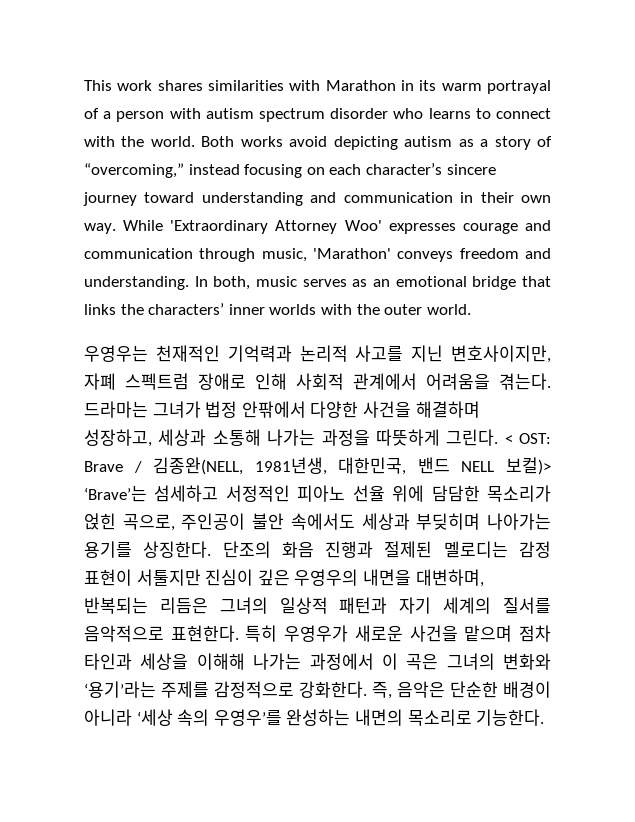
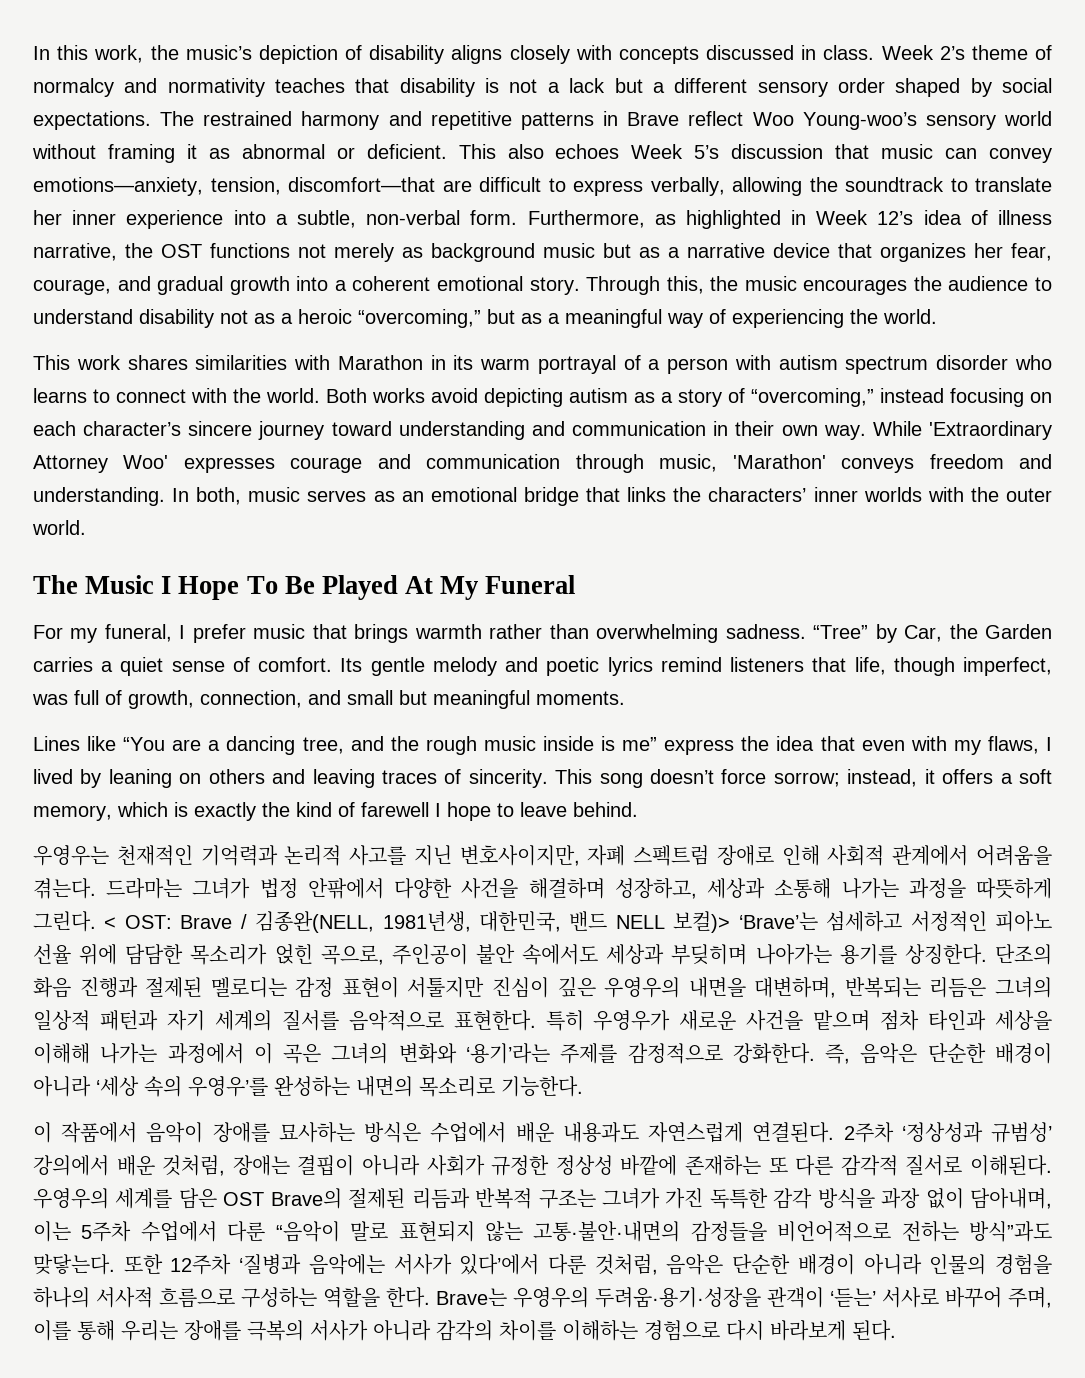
(84, 85) none -> [33,45,1052,64] [33,78,1053,97] [33,111,1053,130] [32,144,1052,163] [33,177,1052,196] [33,210,1052,229] [33,243,1052,262] [33,276,1052,295] [33,309,937,328] In this work, the music’s depiction of disability aligns closely with concepts discussed in class. Week 2’s theme of normalcy and normativity teaches that disability is not a lack but a different sensory order shaped by social expectations. The restrained harmony and repetitive patterns in Brave reflect Woo Young-woo’s sensory world without framing it as abnormal or deficient. This also echoes Week 5’s discussion that music can convey emotions—anxiety, tension, discomfort—that are difficult to express verbally, allowing the soundtrack to translate her inner experience into a subtle, non-verbal form. Furthermore, as highlighted in Week 12’s idea of illness narrative, the OST functions not merely as background music but as a narrative device that organizes her fear, courage, and gradual growth into a coherent emotional story. Through this, the music encourages the audience to understand disability not as a heroic “overcoming,” but as a meaningful way of experiencing the world. //
(471, 309) none -> [33,575,576,600] [33,624,1053,643] [33,657,1052,676] [32,690,625,709] [33,736,1053,755] [33,769,1053,788] [33,802,638,821] // The Music I Hope To Be Played At My Funeral // For my funeral, I prefer music that brings warmth rather than overwhelming sadness. “Tree” by Car, the Garden carries a quiet sense of comfort. Its gentle melody and poetic lyrics remind listeners that life, though imperfect, was full of growth, connection, and small but meaningful moments. // Lines like “You are a dancing tree, and the rough music inside is me” express the idea that even with my flaws, I lived by leaning on others and leaving traces of sincerity. This song doesn’t force sorrow; instead, it offers a soft memory, which is exactly the kind of farewell I hope to leave behind.
(545, 717) none -> [33,1122,1053,1143] [33,1155,1053,1176] [33,1188,1052,1209] [33,1221,1052,1242] [33,1254,1052,1275] [33,1287,1052,1308] [33,1320,896,1341] // 이 작품에서 음악이 장애를 묘사하는 방식은 수업에서 배운 내용과도 자연스럽게 연결된다. 2주차 ‘정상성과 규범성’ 강의에서 배운 것처럼, 장애는 결핍이 아니라 사회가 규정한 정상성 바깥에 존재하는 또 다른 감각적 질서로 이해된다. 우영우의 세계를 담은 OST Brave의 절제된 리듬과 반복적 구조는 그녀가 가진 독특한 감각 방식을 과장 없이 담아내며, 이는 5주차 수업에서 다룬 “음악이 말로 표현되지 않는 고통·불안·내면의 감정들을 비언어적으로 전하는 방식”과도 맞닿는다. 또한 12주차 ‘질병과 음악에는 서사가 있다’에서 다룬 것처럼, 음악은 단순한 배경이 아니라 인물의 경험을 하나의 서사적 흐름으로 구성하는 역할을 한다. Brave는 우영우의 두려움·용기·성장을 관객이 ‘듣는’ 서사로 바꾸어 주며, 이를 통해 우리는 장애를 극복의 서사가 아니라 감각의 차이를 이해하는 경험으로 다시 바라보게 된다.

